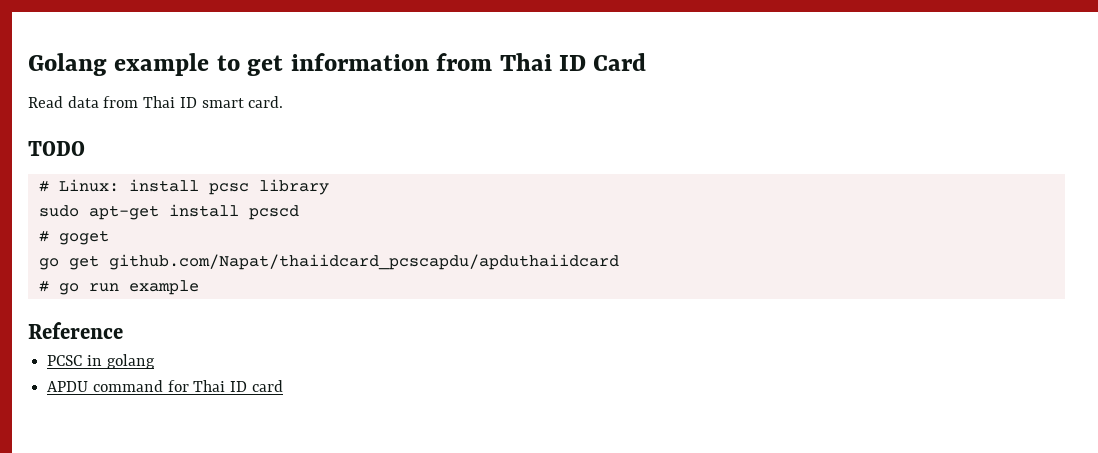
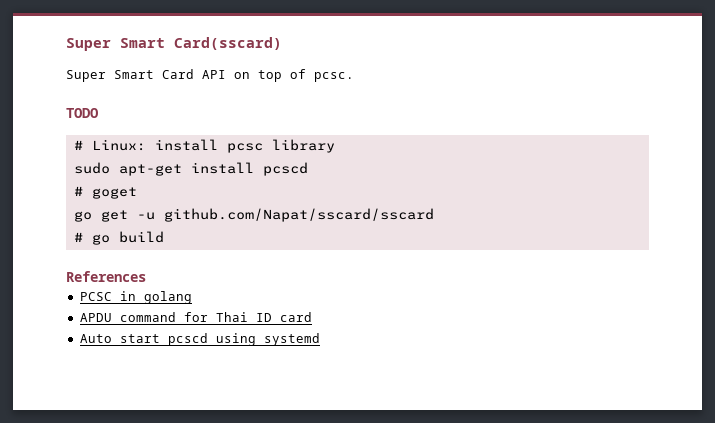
[28,53,647,76] [28,96,284,108] Golang example to get information from Thai ID Card // Read data from Thai ID smart card. -> [66,37,282,51] [66,69,354,82] Super Smart Card(sscard) // Super Smart Card API on top of pcsc.
[108,254,619,270] github.com/Napat/thaiidcard_pcscapdu/apduthaiidcard -> [136,208,434,222] -u github.com/Napat/sscard/sscard
[88,280,199,295] [28,322,123,339] run example // Reference -> [118,231,164,243] [66,271,146,282] build // References
(283, 386) none -> [79,333,320,346] // Auto start pcscd using systemd

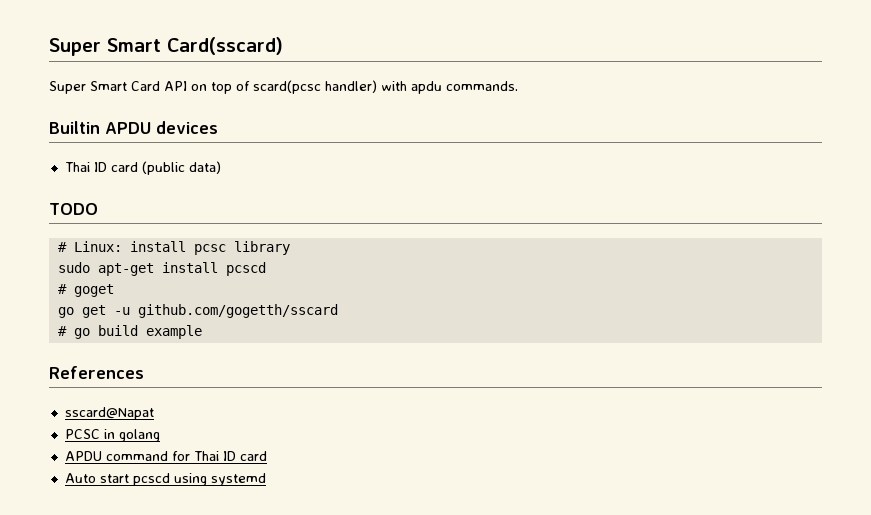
[314,72,354,82] pcsc. -> [253,80,518,94] [49,121,218,134] [64,161,221,175] scard(pcsc handler) with apdu commands. // Builtin APDU devices // Thai ID card (public data)
[163,208,434,222] github.com/Napat/sscard/sscard -> [137,304,338,318] github.com/gogetth/sscard
(164, 237) none -> [145,325,202,339] example
(146, 276) none -> [64,407,154,420] // sscard@Napat

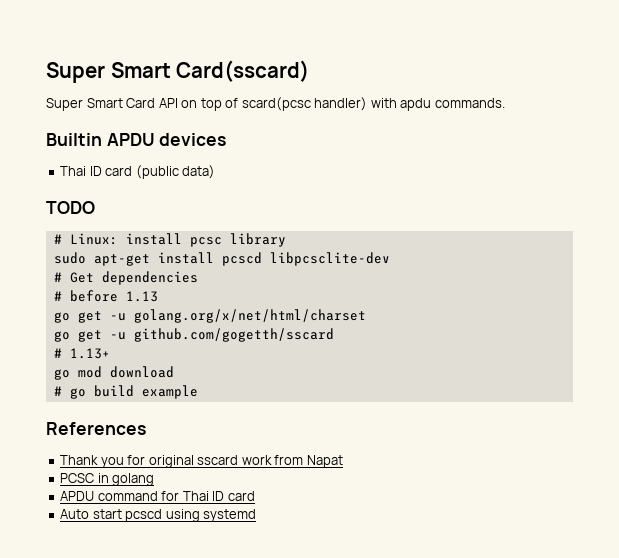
[57,284,114,297] // # goget -> [269,252,390,266] [53,271,198,285] [53,290,158,302] [53,309,366,323] libpcsclite-dev // # Get dependencies // # before 1.13 // go get -u golang.org/x/net/html/charset
(338, 311) none -> [53,348,110,359] [53,366,174,380] // # 1.13+ // go mod download
[64,407,154,420] sscard@Napat -> [60,455,343,468] Thank you for original sscard work from Napat

